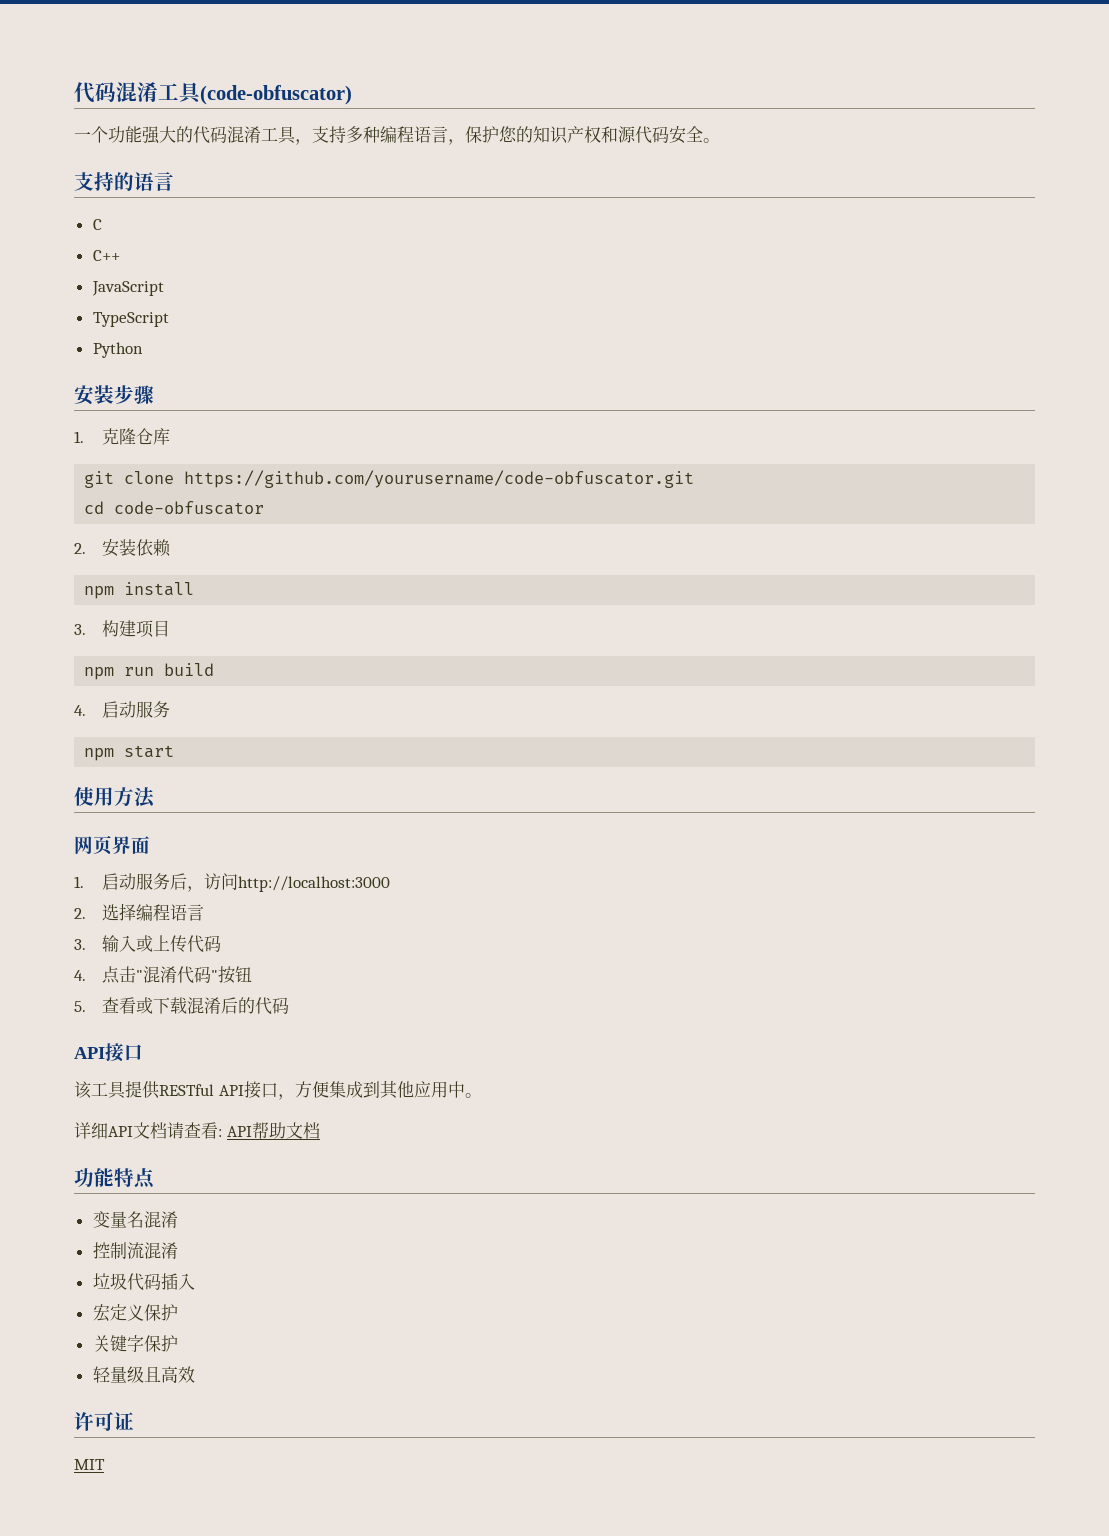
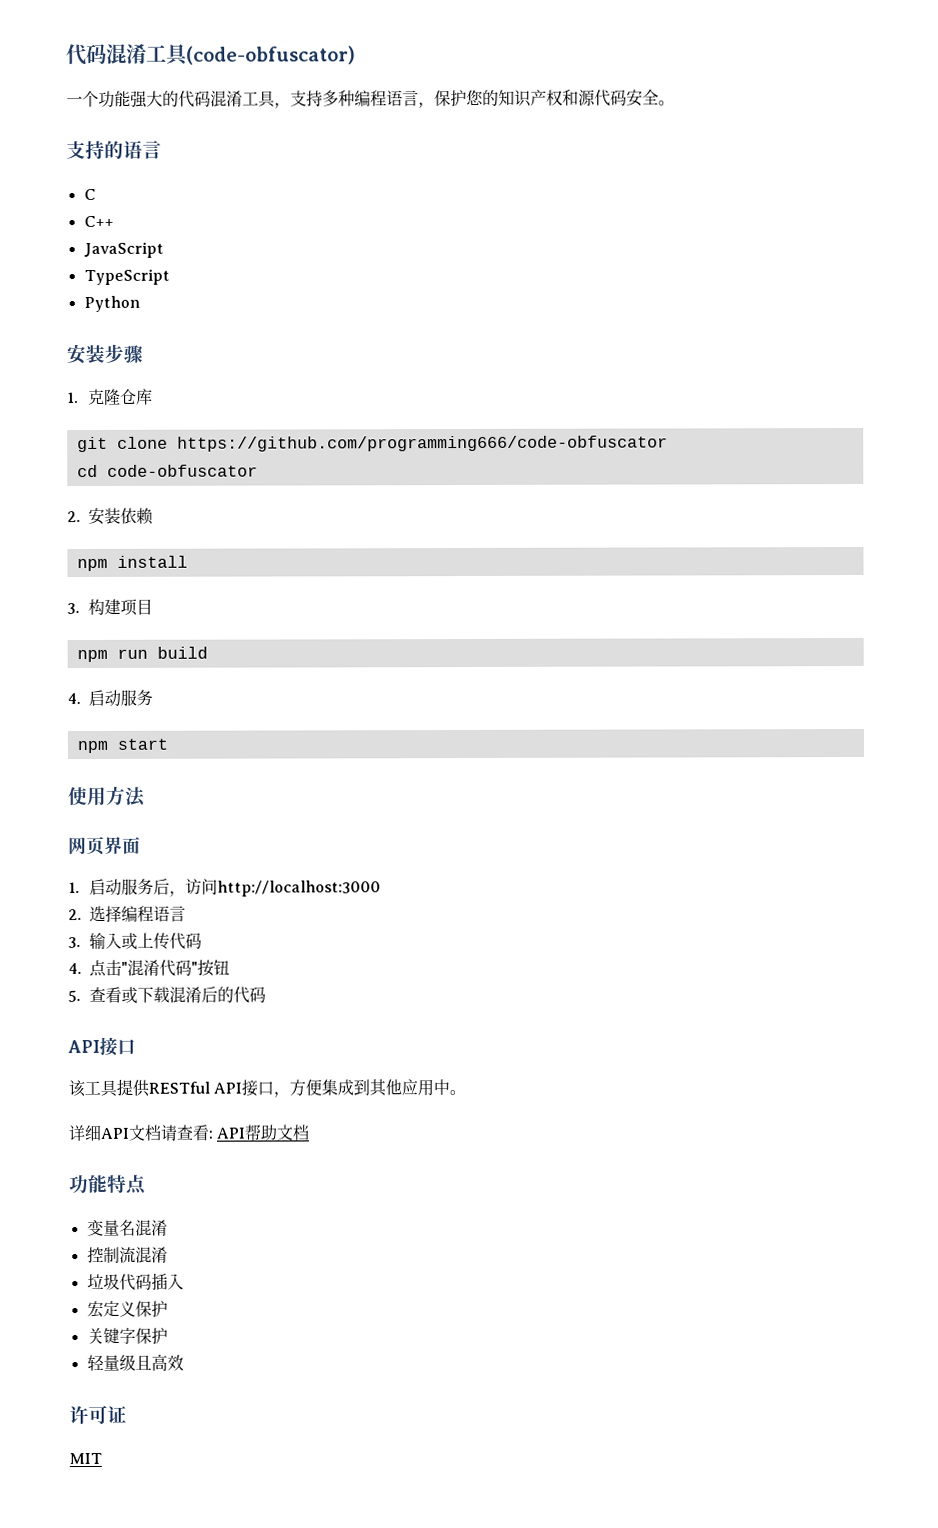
[184,470,695,488] https://github.com/yourusername/code-obfuscator.git -> [176,435,668,452] https://github.com/programming666/code-obfuscator

